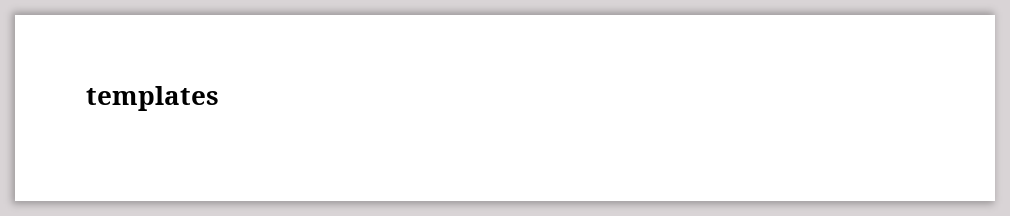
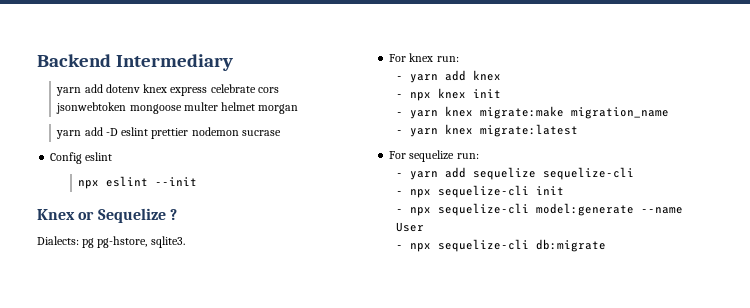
[86,86,219,111] templates -> [37,54,233,71] [56,84,279,96] [56,102,299,114] [56,127,281,139] [50,152,113,164] [77,176,197,189] [37,208,177,223] [37,236,185,248] [389,53,459,62] [396,70,502,83] [396,88,502,101] [396,106,670,119] [396,124,579,137] [389,150,479,162] [396,167,635,180] [396,185,565,198] [396,203,684,216] [396,222,425,232] [396,239,607,252] Backend Intermediary // yarn add dotenv knex express celebrate cors jsonwebtoken mongoose multer helmet morgan // yarn add -D eslint prettier nodemon sucrase // Config eslint // npx eslint --init // Knex or Sequelize ? // Dialects: pg pg-hstore, sqlite3. // For knex run: // - yarn add knex // - npx knex init // - yarn knex migrate:make migration_name // - yarn knex migrate:latest // For sequelize run: // - yarn add sequelize sequelize-cli // - npx sequelize-cli init // - npx sequelize-cli model:generate --name User // - npx sequelize-cli db:migrate

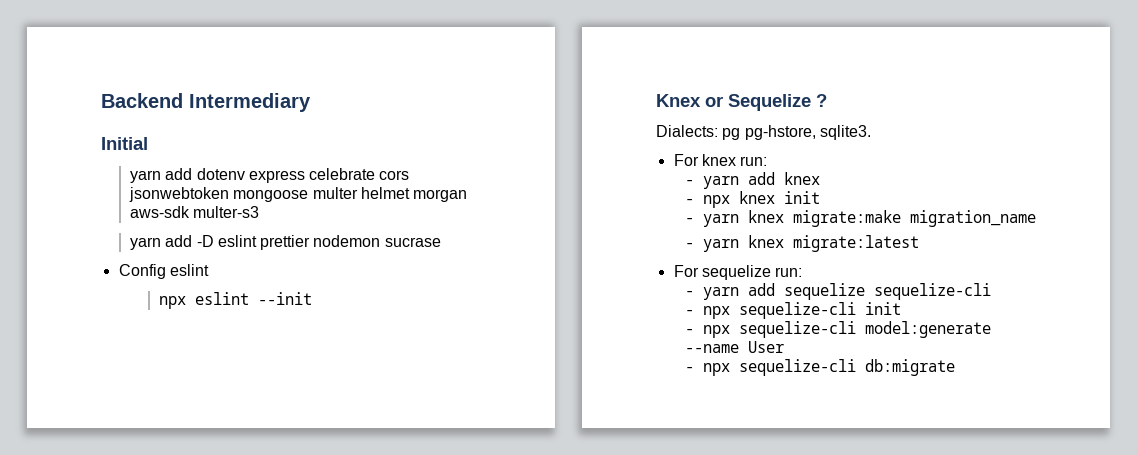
(233, 62) none -> [101,137,148,150] // Initial
[143,84,168,93] knex -> (245, 174) none
(299, 109) none -> [129,206,260,218] aws-sdk multer-s3

